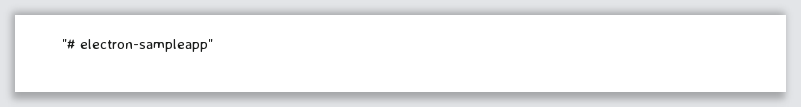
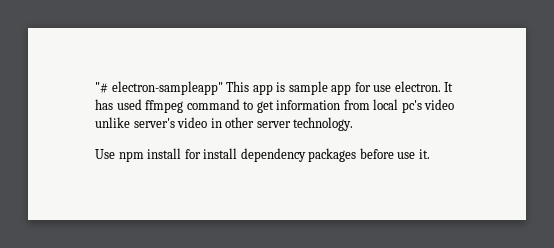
(213, 45) none -> [226,81,454,95] [95,99,455,113] [95,117,354,131] [95,148,430,162] This app is sample app for use electron. It has used ffmpeg command to get information from local pc's video unlike server's video in other server technology. // Use npm install for install dependency packages before use it.

